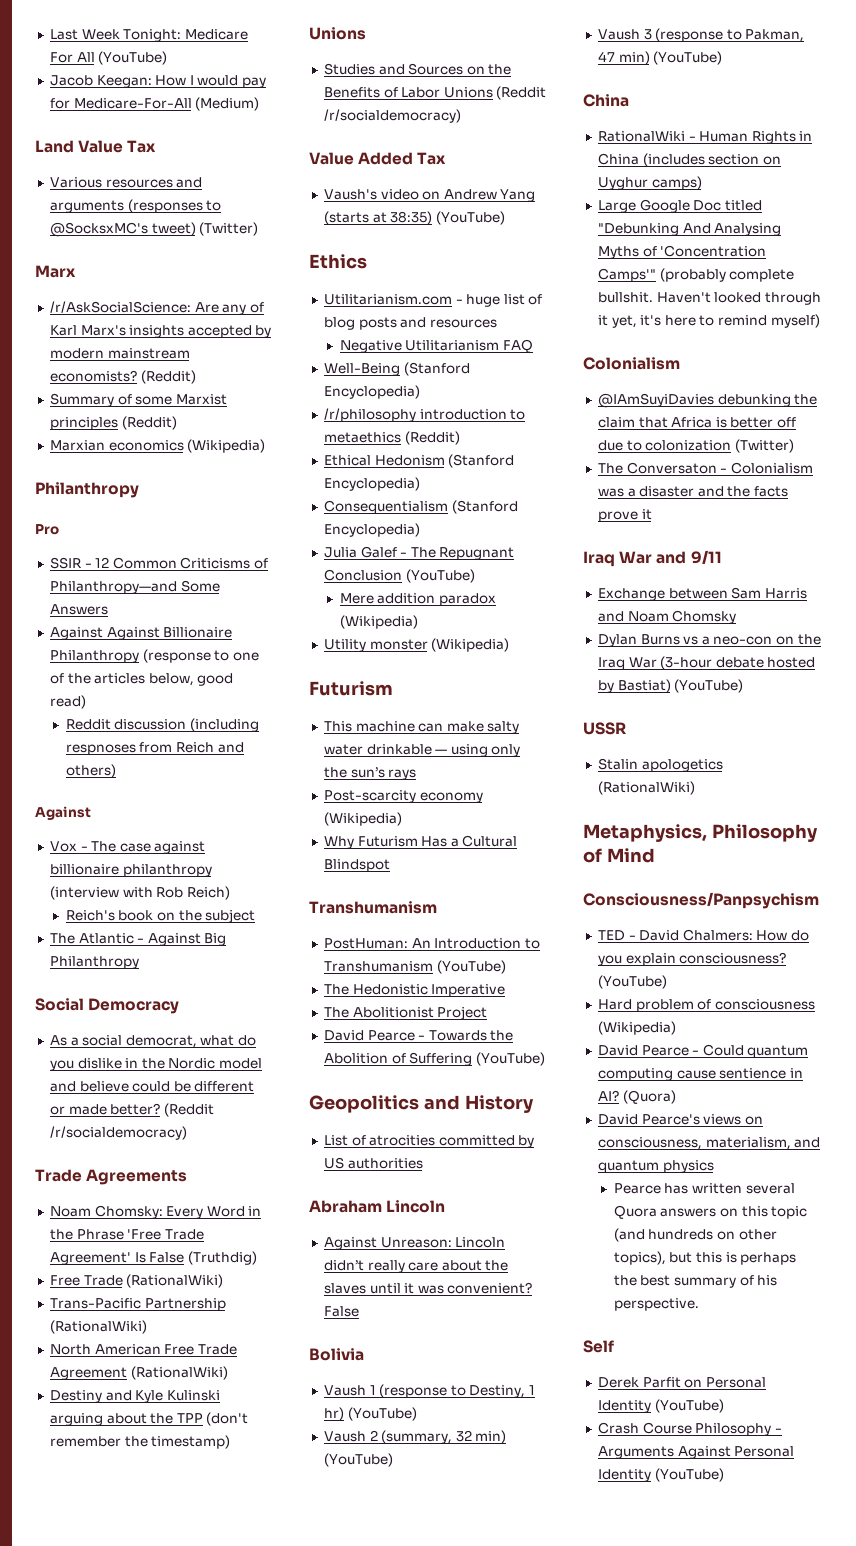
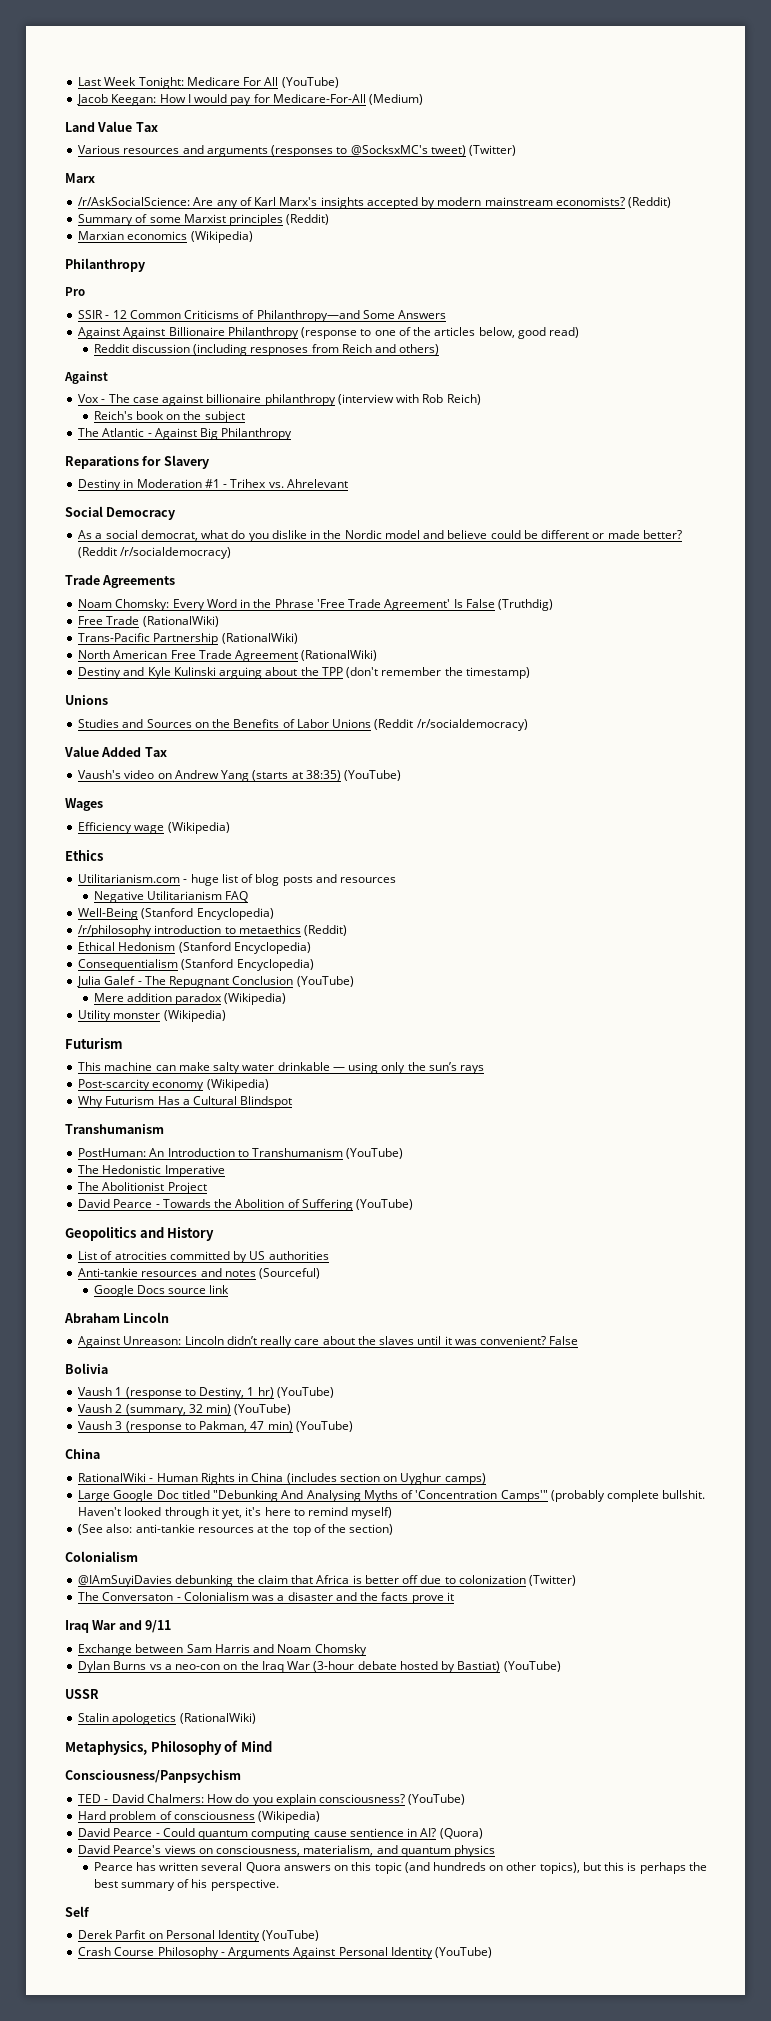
(139, 962) none -> [65,455,209,469] [78,479,348,491] // Reparations for Slavery // Destiny in Moderation #1 - Trihex vs. Ahrelevant
(505, 218) none -> [65,798,103,811] [78,822,230,834] // Wages // Efficiency wage (Wikipedia)
(423, 1163) none -> [78,1268,321,1279] [93,1285,230,1297] // Anti-tankie resources and notes (Sourceful) // Google Docs source link
(820, 321) none -> [78,1524,394,1536] // (See also: anti-tankie resources at the top of the section)

